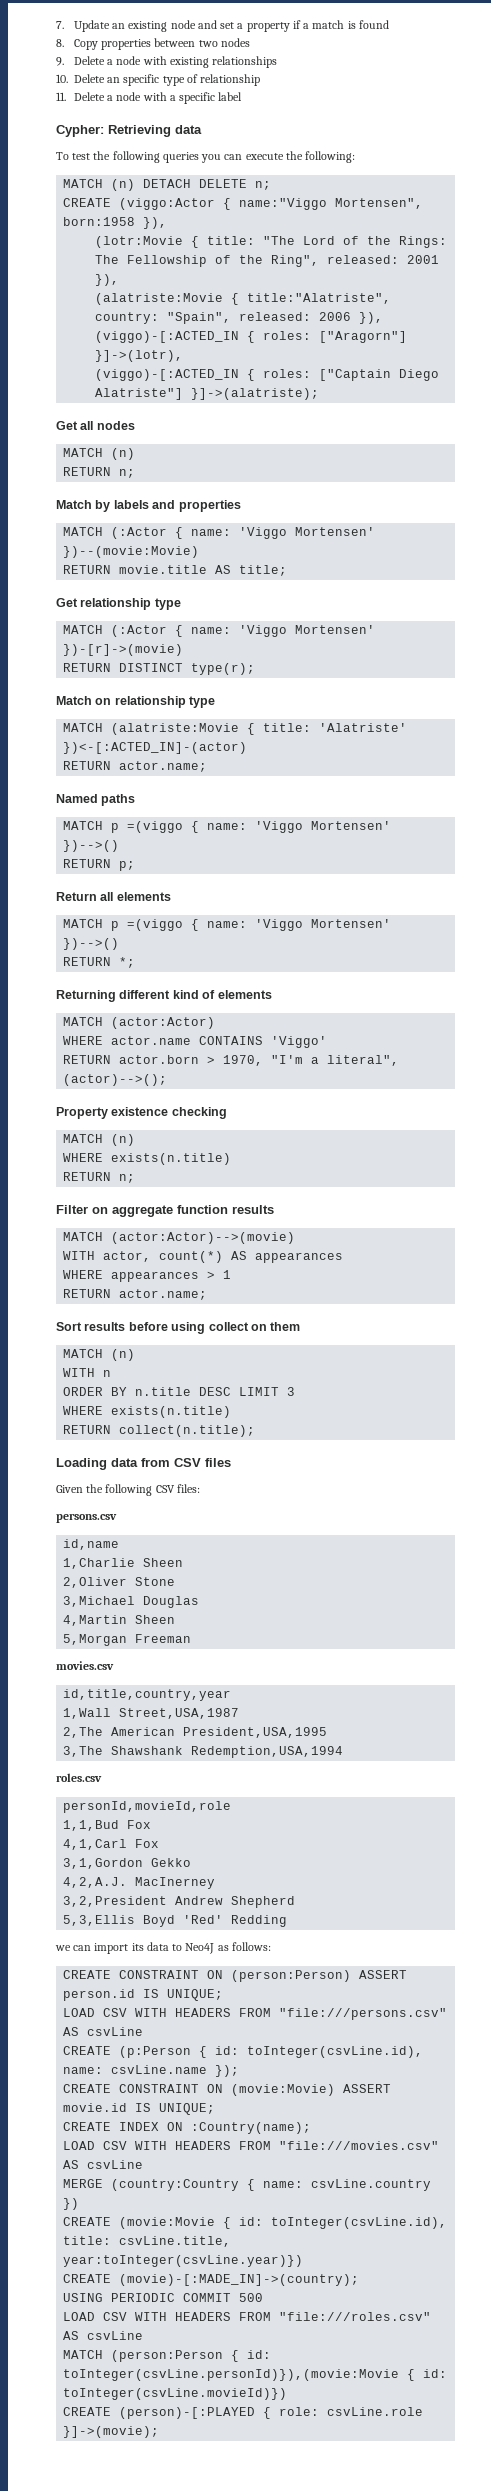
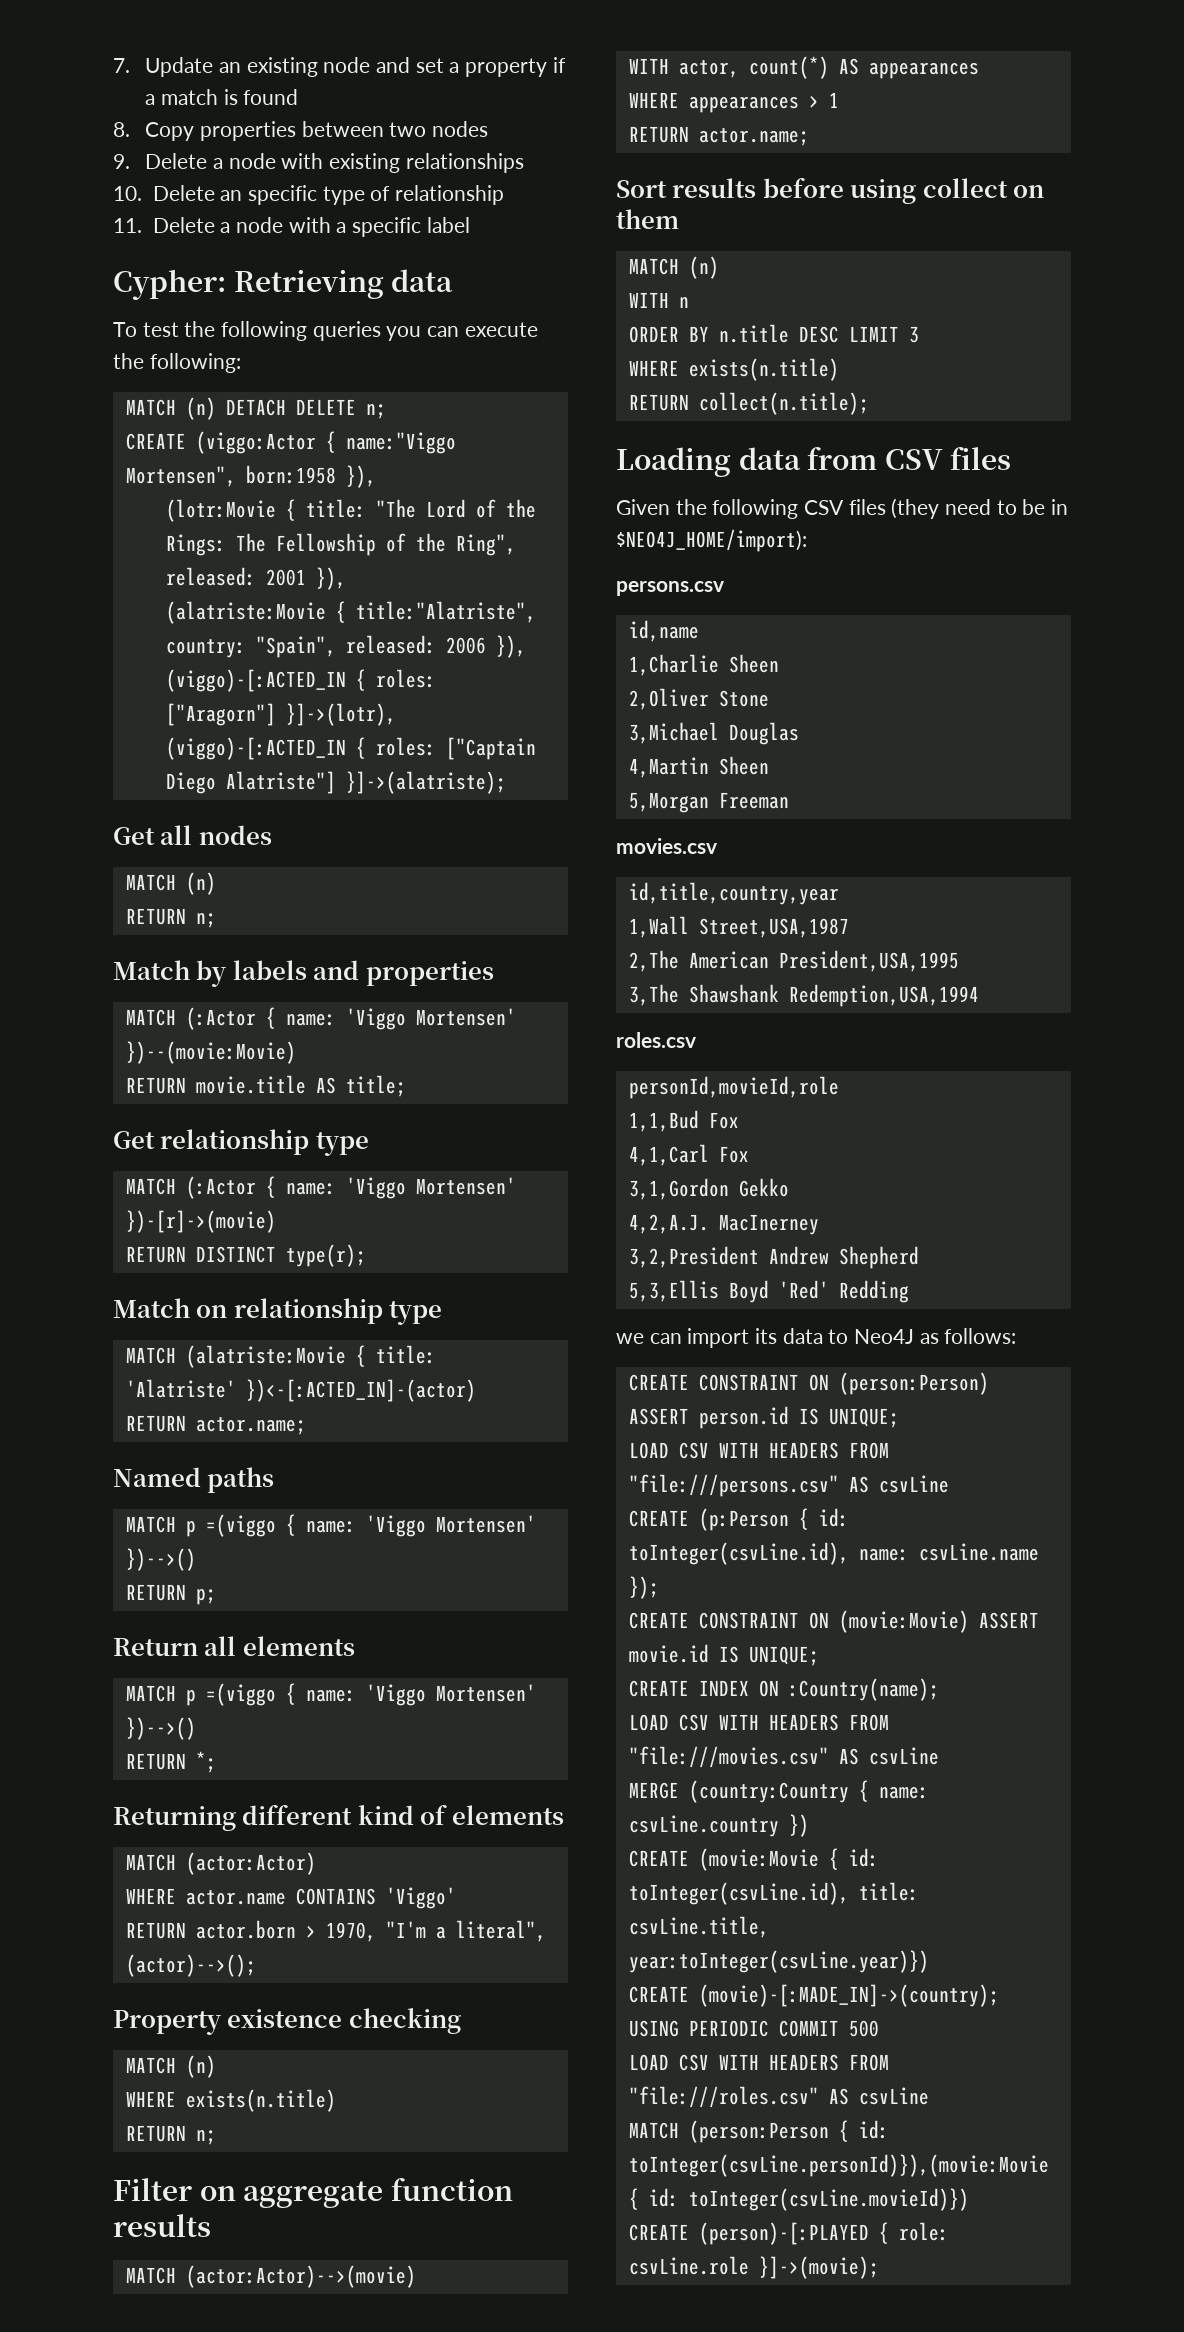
[176,1484,200,1493] files: -> [848,498,1069,519] [616,529,807,552] files (they need to be in $NEO4J_HOME/import):

